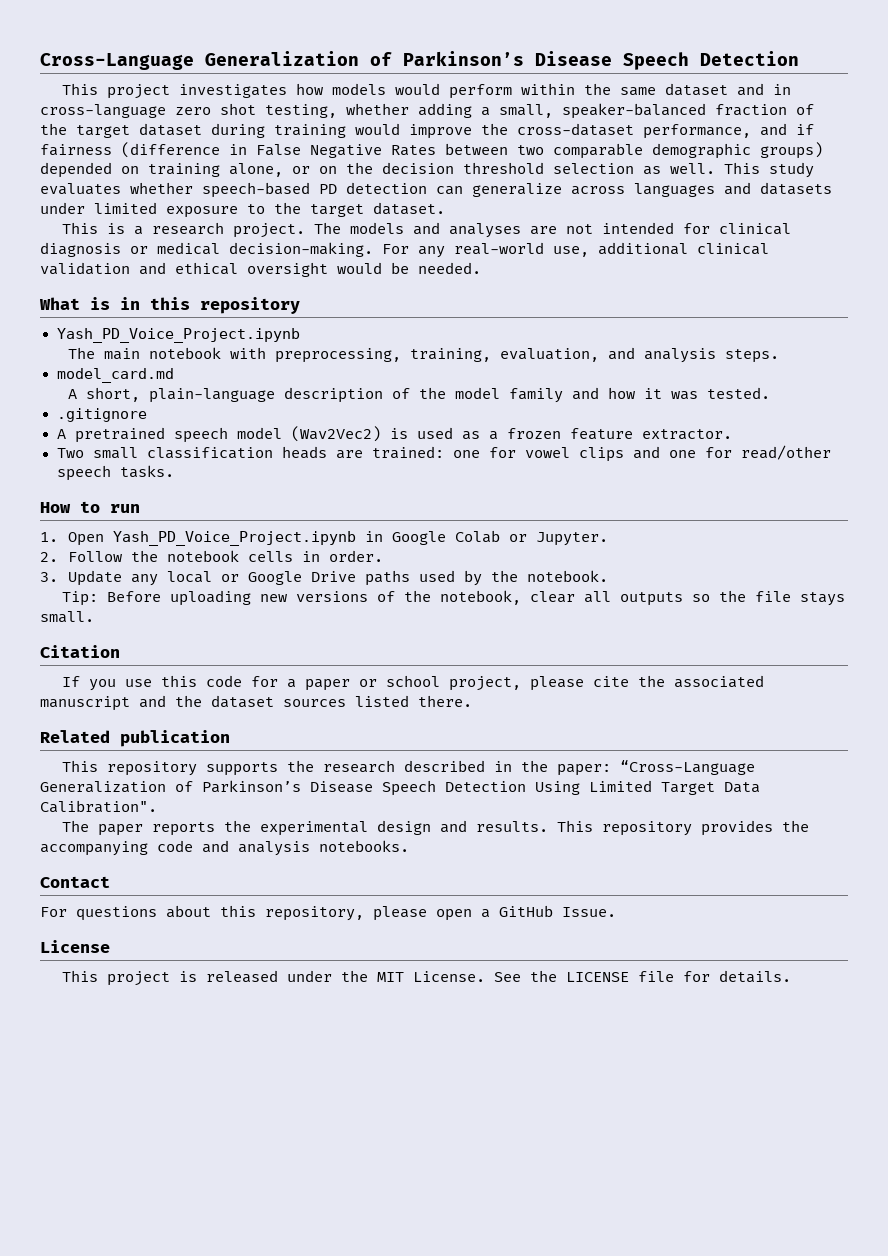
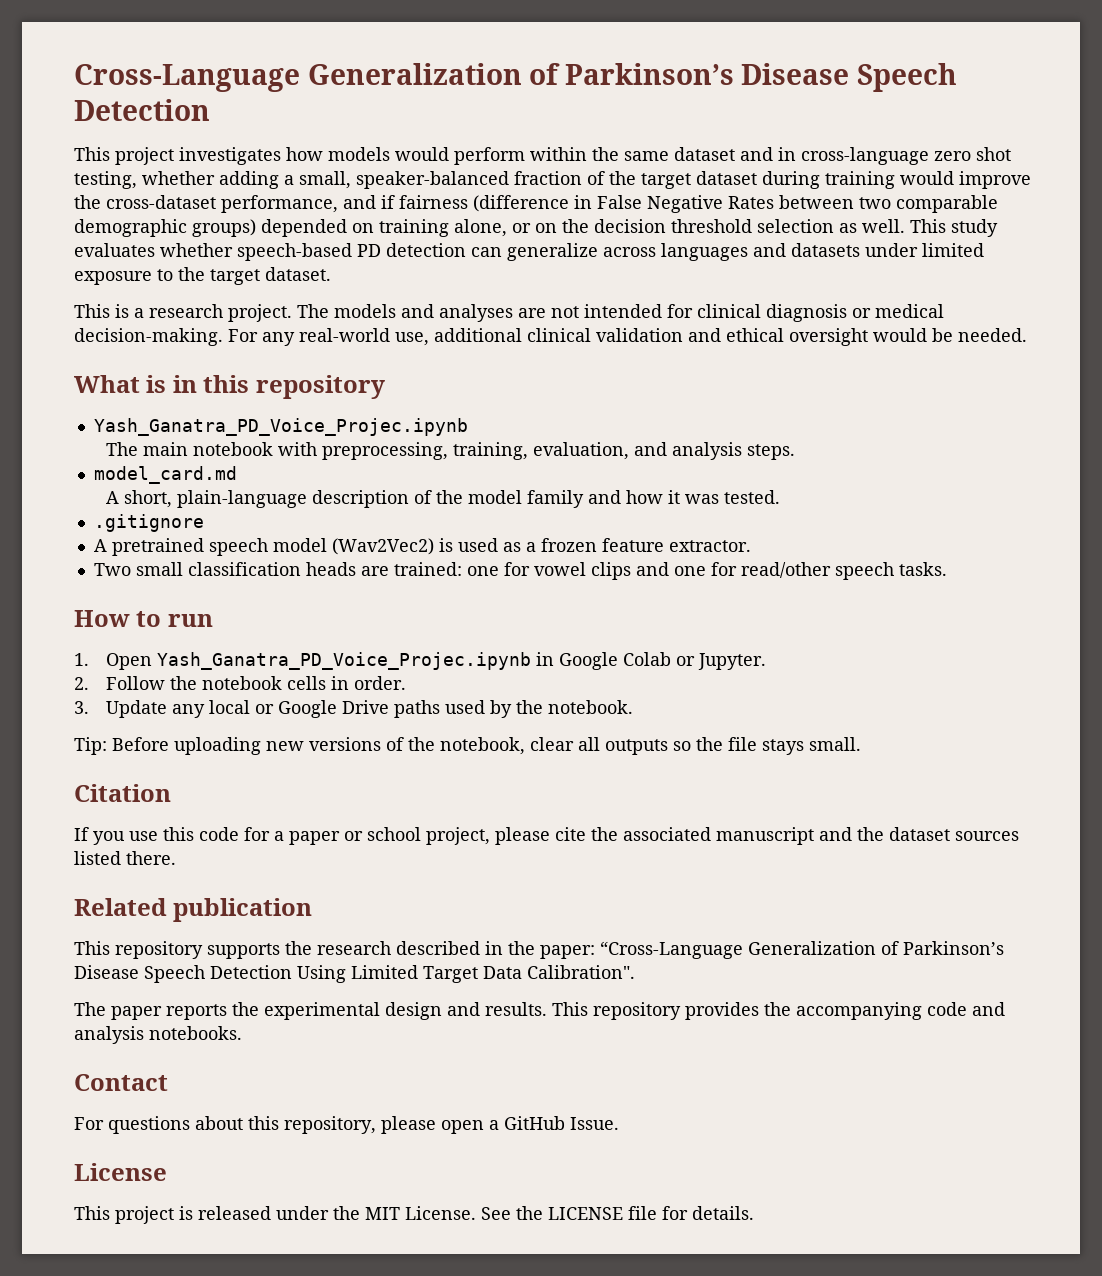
[56,328,300,343] Yash_PD_Voice_Project.ipynb -> [93,418,468,436] Yash_Ganatra_PD_Voice_Projec.ipynb
[112,531,356,546] Yash_PD_Voice_Project.ipynb -> [157,652,532,670] Yash_Ganatra_PD_Voice_Projec.ipynb

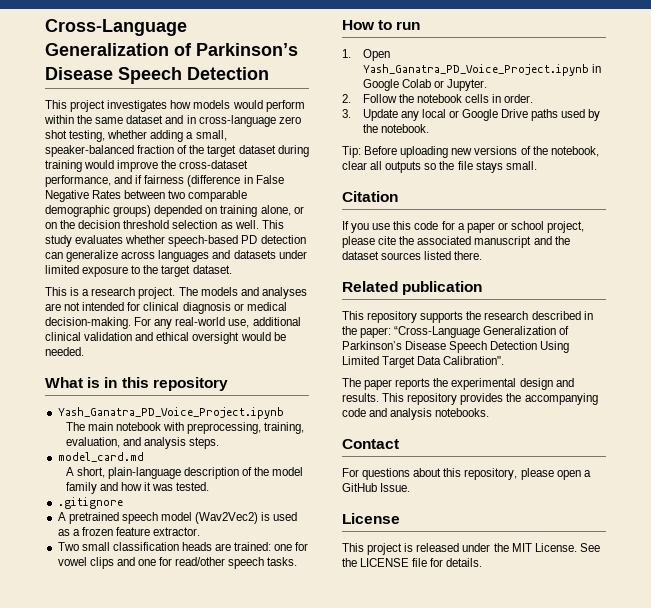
[93,418,468,436] Yash_Ganatra_PD_Voice_Projec.ipynb -> [57,407,284,419] Yash_Ganatra_PD_Voice_Project.ipynb
[157,652,532,670] Yash_Ganatra_PD_Voice_Projec.ipynb -> [362,64,589,76] Yash_Ganatra_PD_Voice_Project.ipynb

